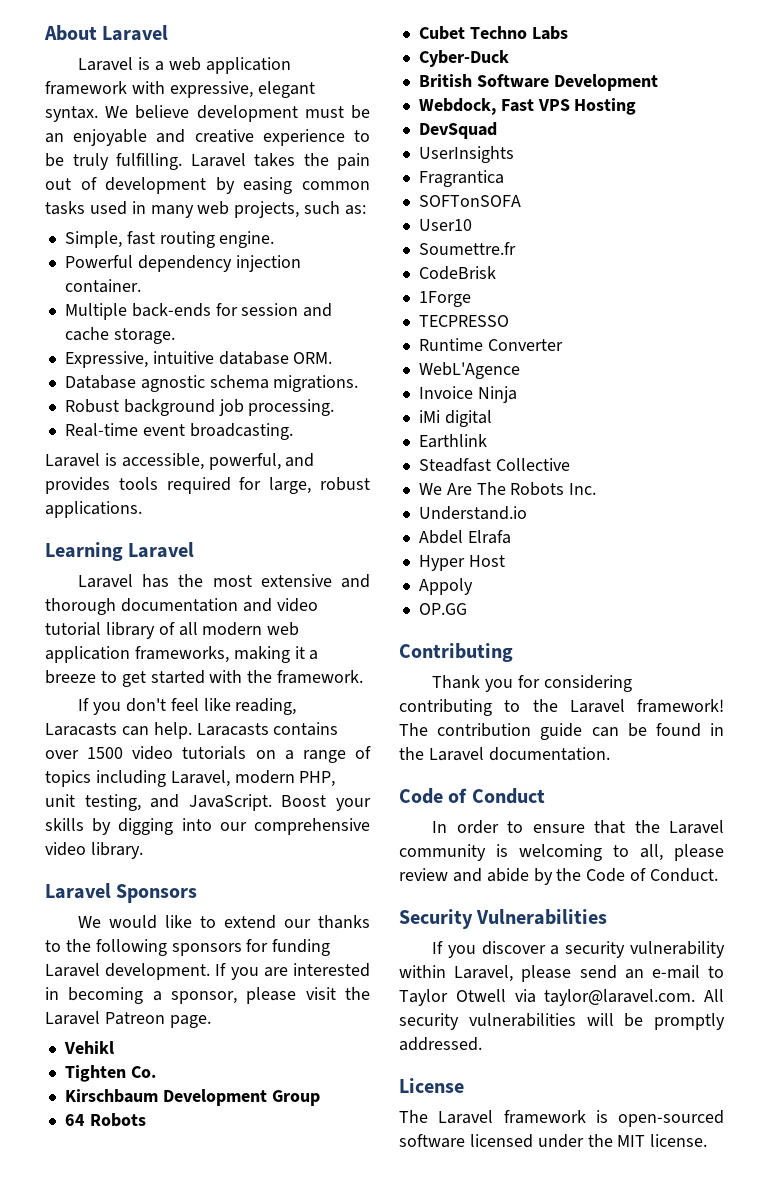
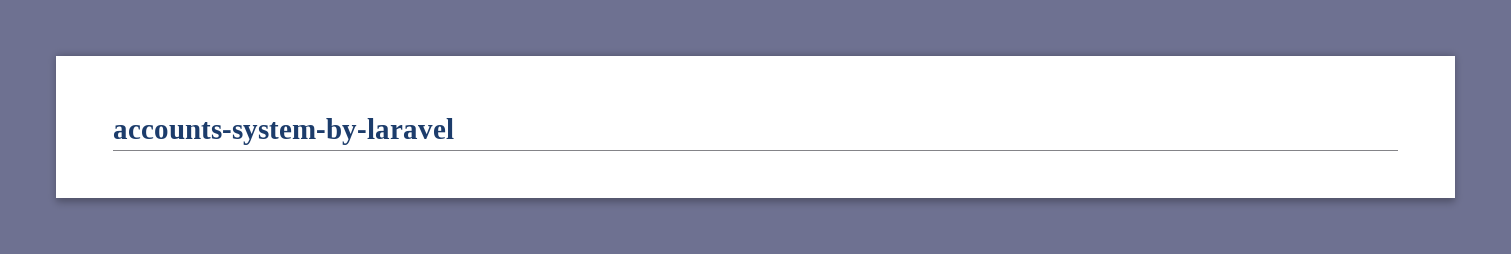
[44,25,169,41] [78,57,291,74] [45,81,315,98] [45,105,370,122] [45,129,370,146] [45,153,370,170] [45,177,370,194] [45,201,367,218] [64,231,275,248] [64,255,301,272] [64,279,141,293] [64,303,333,320] [64,327,175,344] [64,351,333,368] [64,375,359,392] [64,399,335,416] [64,423,293,440] [45,453,315,470] [45,477,370,494] [45,501,142,518] [45,542,195,561] [78,574,371,588] [45,598,318,615] [45,622,300,639] [45,646,319,663] [45,670,364,687] [78,698,297,715] [45,722,339,739] [45,746,371,763] [45,770,336,787] [45,794,371,811] [45,818,370,835] [45,842,143,859] [45,883,198,903] [78,915,370,929] [45,939,331,956] [45,963,370,980] [45,987,370,1004] [45,1011,211,1028] [63,1041,114,1054] [64,1065,156,1082] [64,1089,320,1106] [64,1113,146,1127] [418,26,568,40] [418,50,509,67] [418,74,658,91] [418,98,637,115] [418,122,497,139] [418,146,514,163] [418,170,504,187] [418,195,521,207] [418,219,472,231] [418,242,516,255] [418,266,496,280] [418,291,471,307] [418,315,509,327] [418,338,563,351] [418,362,520,379] [418,386,517,403] [418,410,492,427] [418,434,487,448] [418,458,570,472] [418,482,597,496] [418,506,527,520] [418,530,511,544] [418,555,505,571] [418,578,473,595] [418,603,467,615] [399,643,513,662] [432,675,632,692] [399,699,724,716] [399,723,725,740] [399,747,610,761] [399,788,545,804] [432,820,724,834] [399,844,724,861] [399,868,719,885] [399,909,608,929] [432,941,725,958] [399,965,724,982] [399,989,724,1006] [399,1013,725,1030] [399,1037,482,1051] [399,1078,464,1093] [399,1110,724,1127] [399,1134,708,1148] About Laravel // Laravel is a web application framework with expressive, elegant syntax. We believe development must be an enjoyable and creative experience to be truly fulfilling. Laravel takes the pain out of development by easing common tasks used in many web projects, such as: // Simple, fast routing engine. // Powerful dependency injection container. // Multiple back-ends for session and cache storage. // Expressive, intuitive database ORM. // Database agnostic schema migrations. // Robust background job processing. // Real-time event broadcasting. // Laravel is accessible, powerful, and provides tools required for large, robust applications. // Learning Laravel // Laravel has the most extensive and thorough documentation and video tutorial library of all modern web application frameworks, making it a breeze to get started with the framework. // If you don't feel like reading, Laracasts can help. Laracasts contains over 1500 video tutorials on a range of topics including Laravel, modern PHP, unit testing, and JavaScript. Boost your skills by digging into our comprehensive video library. // Laravel Sponsors // We would like to extend our thanks to the following sponsors for funding Laravel development. If you are interested in becoming a sponsor, please visit the Laravel Patreon page. // Vehikl // Tighten Co. // Kirschbaum Development Group // 64 Robots // Cubet Techno Labs // Cyber-Duck // British Software Development // Webdock, Fast VPS Hosting // DevSquad // UserInsights // Fragrantica // SOFTonSOFA // User10 // Soumettre.fr // CodeBrisk // 1Forge // TECPRESSO // Runtime Converter // WebL'Agence // Invoice Ninja // iMi digital // Earthlink // Steadfast Collective // We Are The Robots Inc. // Understand.io // Abdel Elrafa // Hyper Host // Appoly // OP.GG // Contributing // Thank you for considering contributing to the Laravel framework! The contribution guide can be found in the Laravel documentation. // Code of Conduct // In order to ensure that the Laravel community is welcoming to all, please review and abide by the Code of Conduct. // Security Vulnerabilities // If you discover a security vulnerability within Laravel, please send an e-mail to Taylor Otwell via taylor@laravel.com. All security vulnerabilities will be promptly addressed. // License // The Laravel framework is open-sourced software licensed under the MIT license. -> [113,118,454,145] accounts-system-by-laravel

